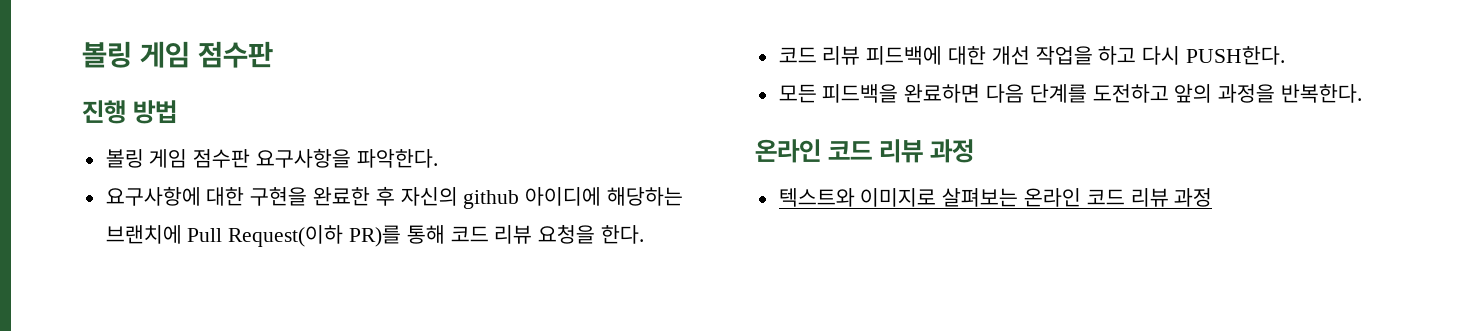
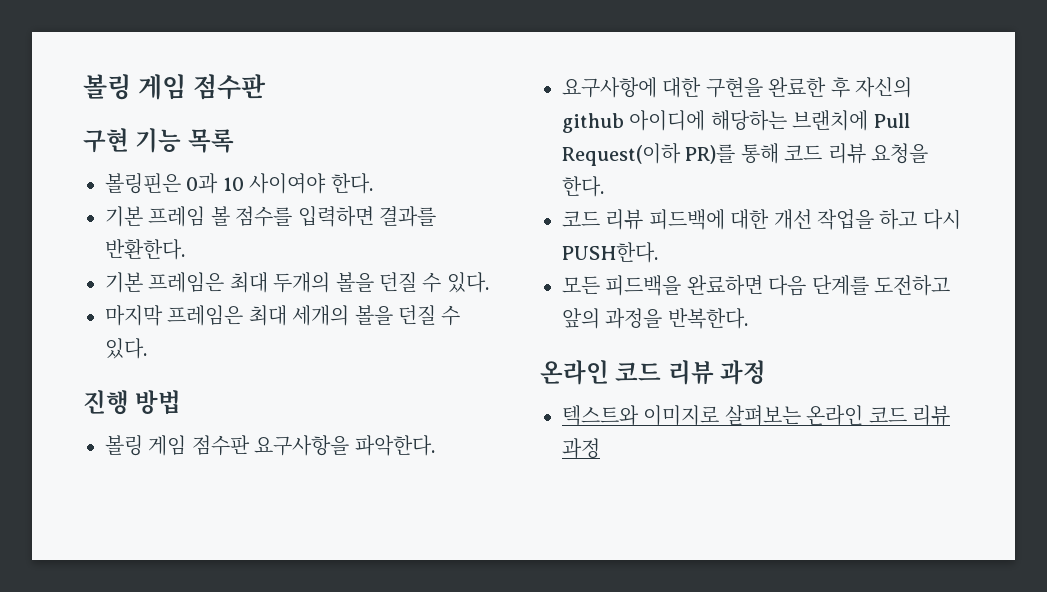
[82,41,273,68] 볼링 게임 점수판 -> [83,74,266,100] [83,128,234,153] [105,173,373,194] [105,206,436,227] [105,239,185,260] [105,272,489,293] [105,305,461,326] [105,338,147,359] 볼링 게임 점수판 // 구현 기능 목록 // 볼링핀은 0과 10 사이여야 한다. // 기본 프레임 볼 점수를 입력하면 결과를 반환한다. // 기본 프레임은 최대 두개의 볼을 던질 수 있다. // 마지막 프레임은 최대 세개의 볼을 던질 수 있다.

